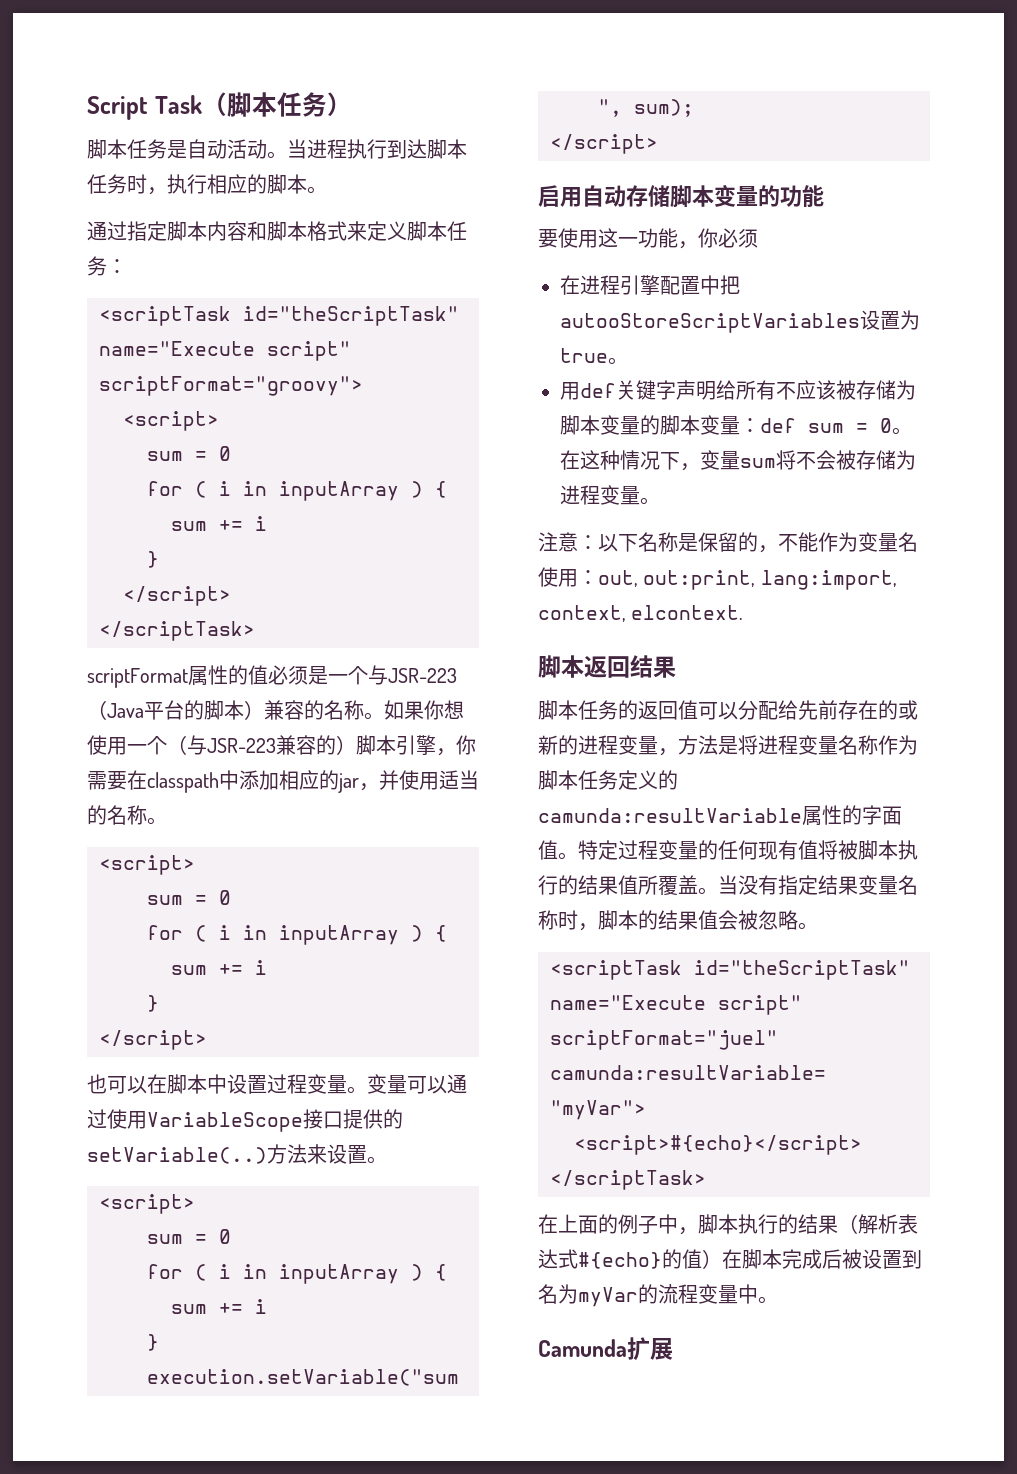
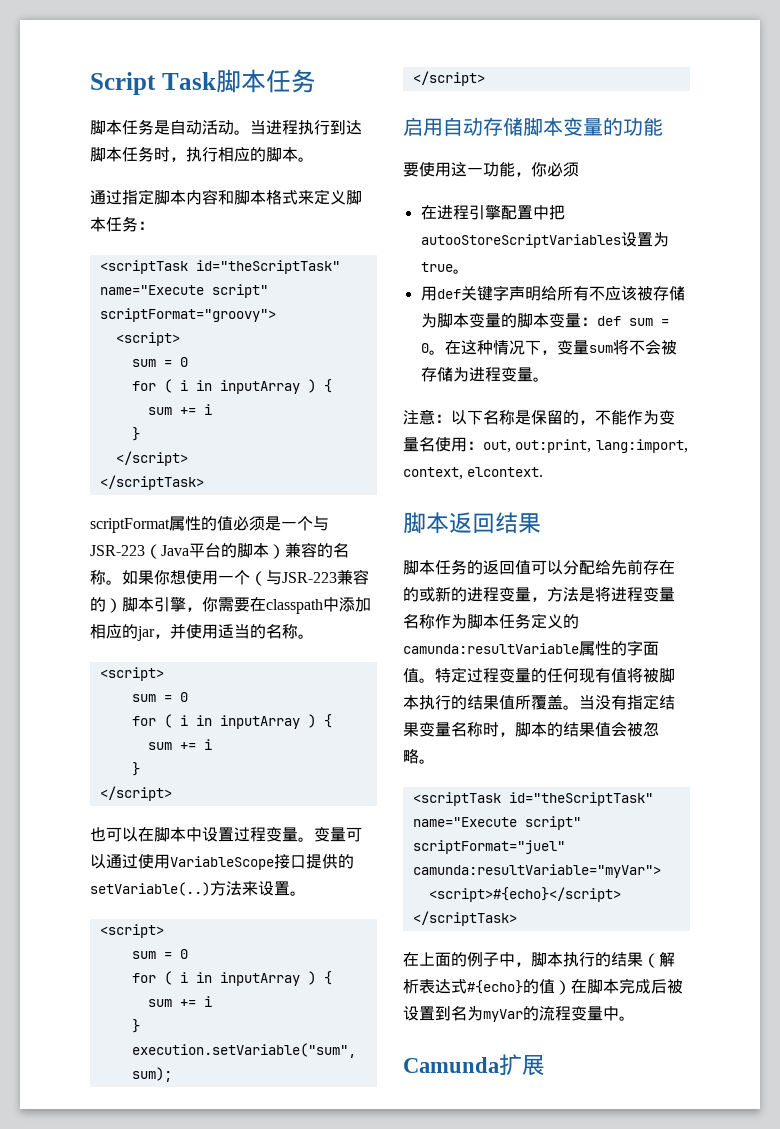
[201,92,352,117] （脚本任务） -> [215,69,316,93] 脚本任务

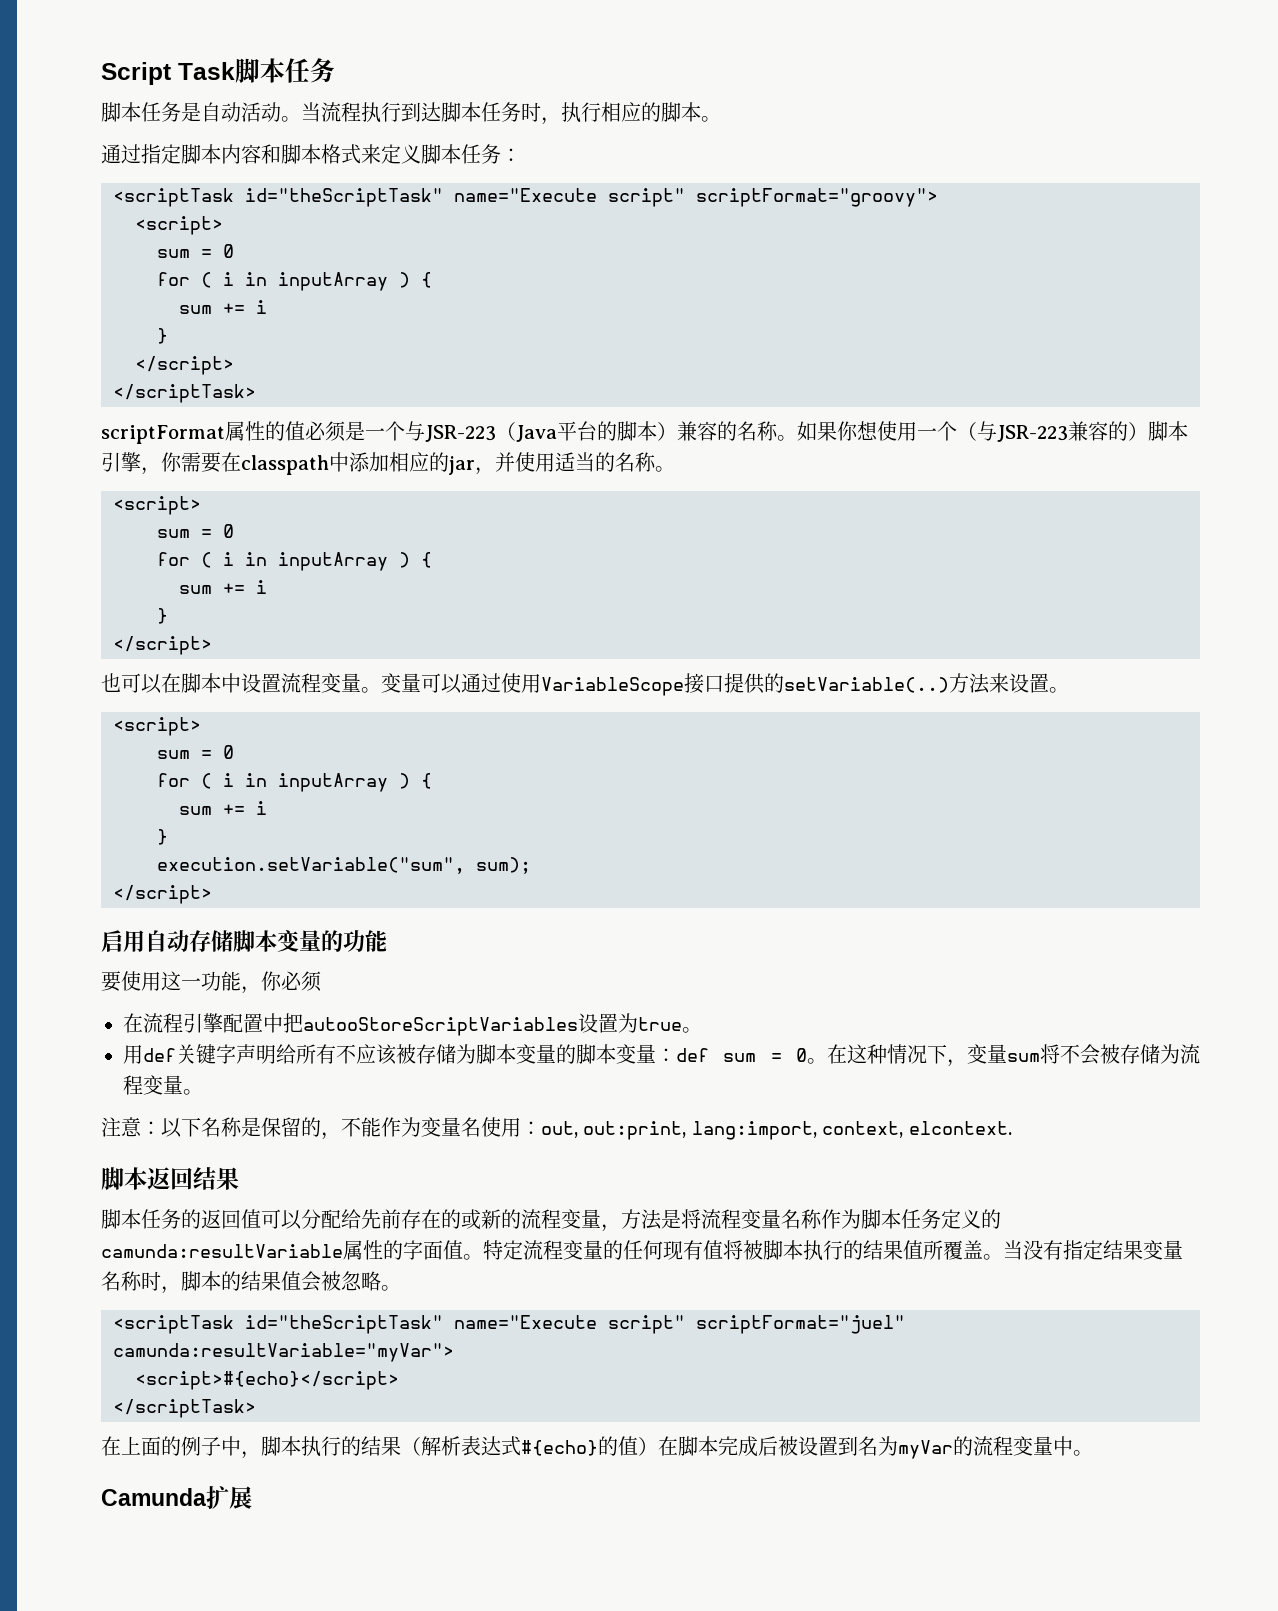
[266,120,282,135] 进 -> [321,102,341,122] 流
[234,827,250,842] 过 -> [281,673,301,693] 流
[436,205,453,220] 进 -> [143,1013,163,1033] 流
[468,367,485,382] 进 -> [1180,1044,1200,1064] 流
[467,587,483,602] 进 -> [521,1209,541,1229] 流
[611,587,627,602] 进 -> [701,1209,721,1229] 流
[467,668,483,683] 过 -> [523,1240,543,1260] 流

